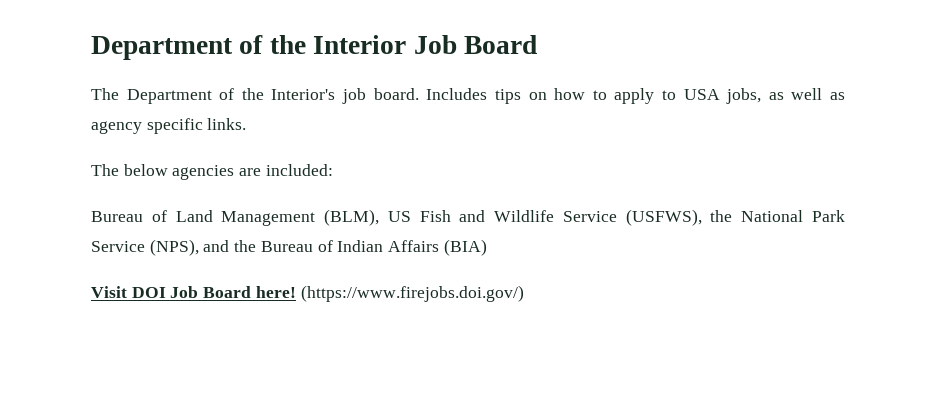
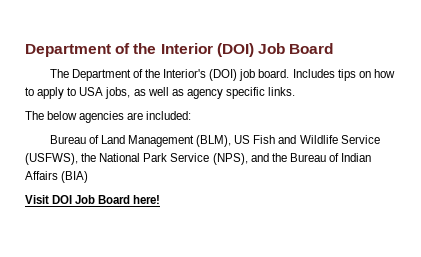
(407, 44) none -> [216,43,254,57] (DOI)
(336, 94) none -> [209,69,238,81] (DOI)
[300,285,524,302] (https://www.firejobs.doi.gov/) -> (161, 199) none

